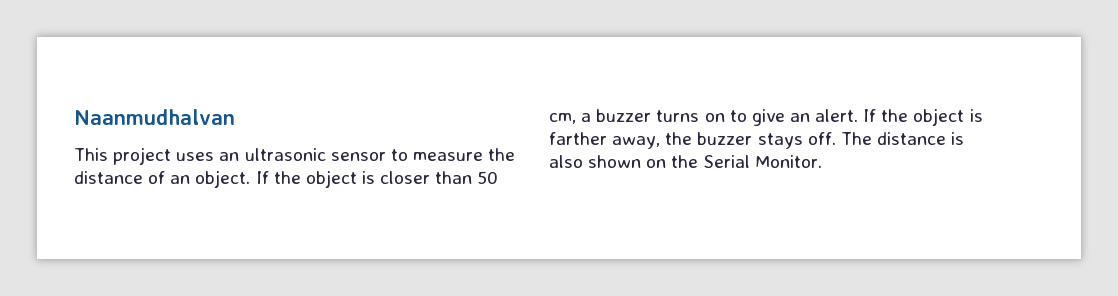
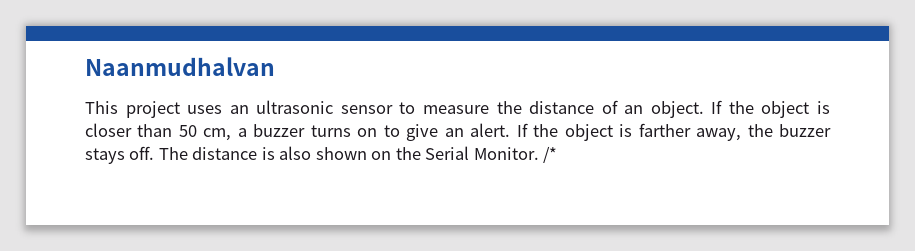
(822, 161) none -> [543,146,558,163] /*

